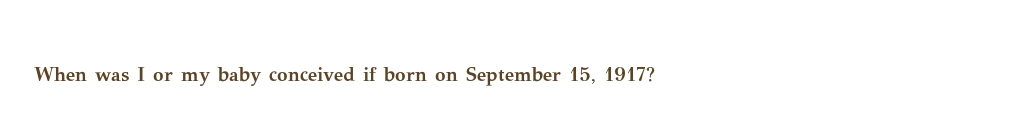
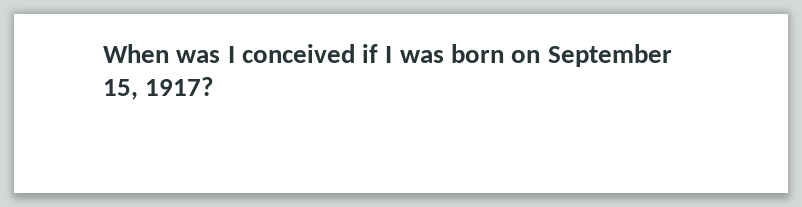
[153,67,377,86] or my baby conceived if -> [241,44,444,63] conceived if I was

